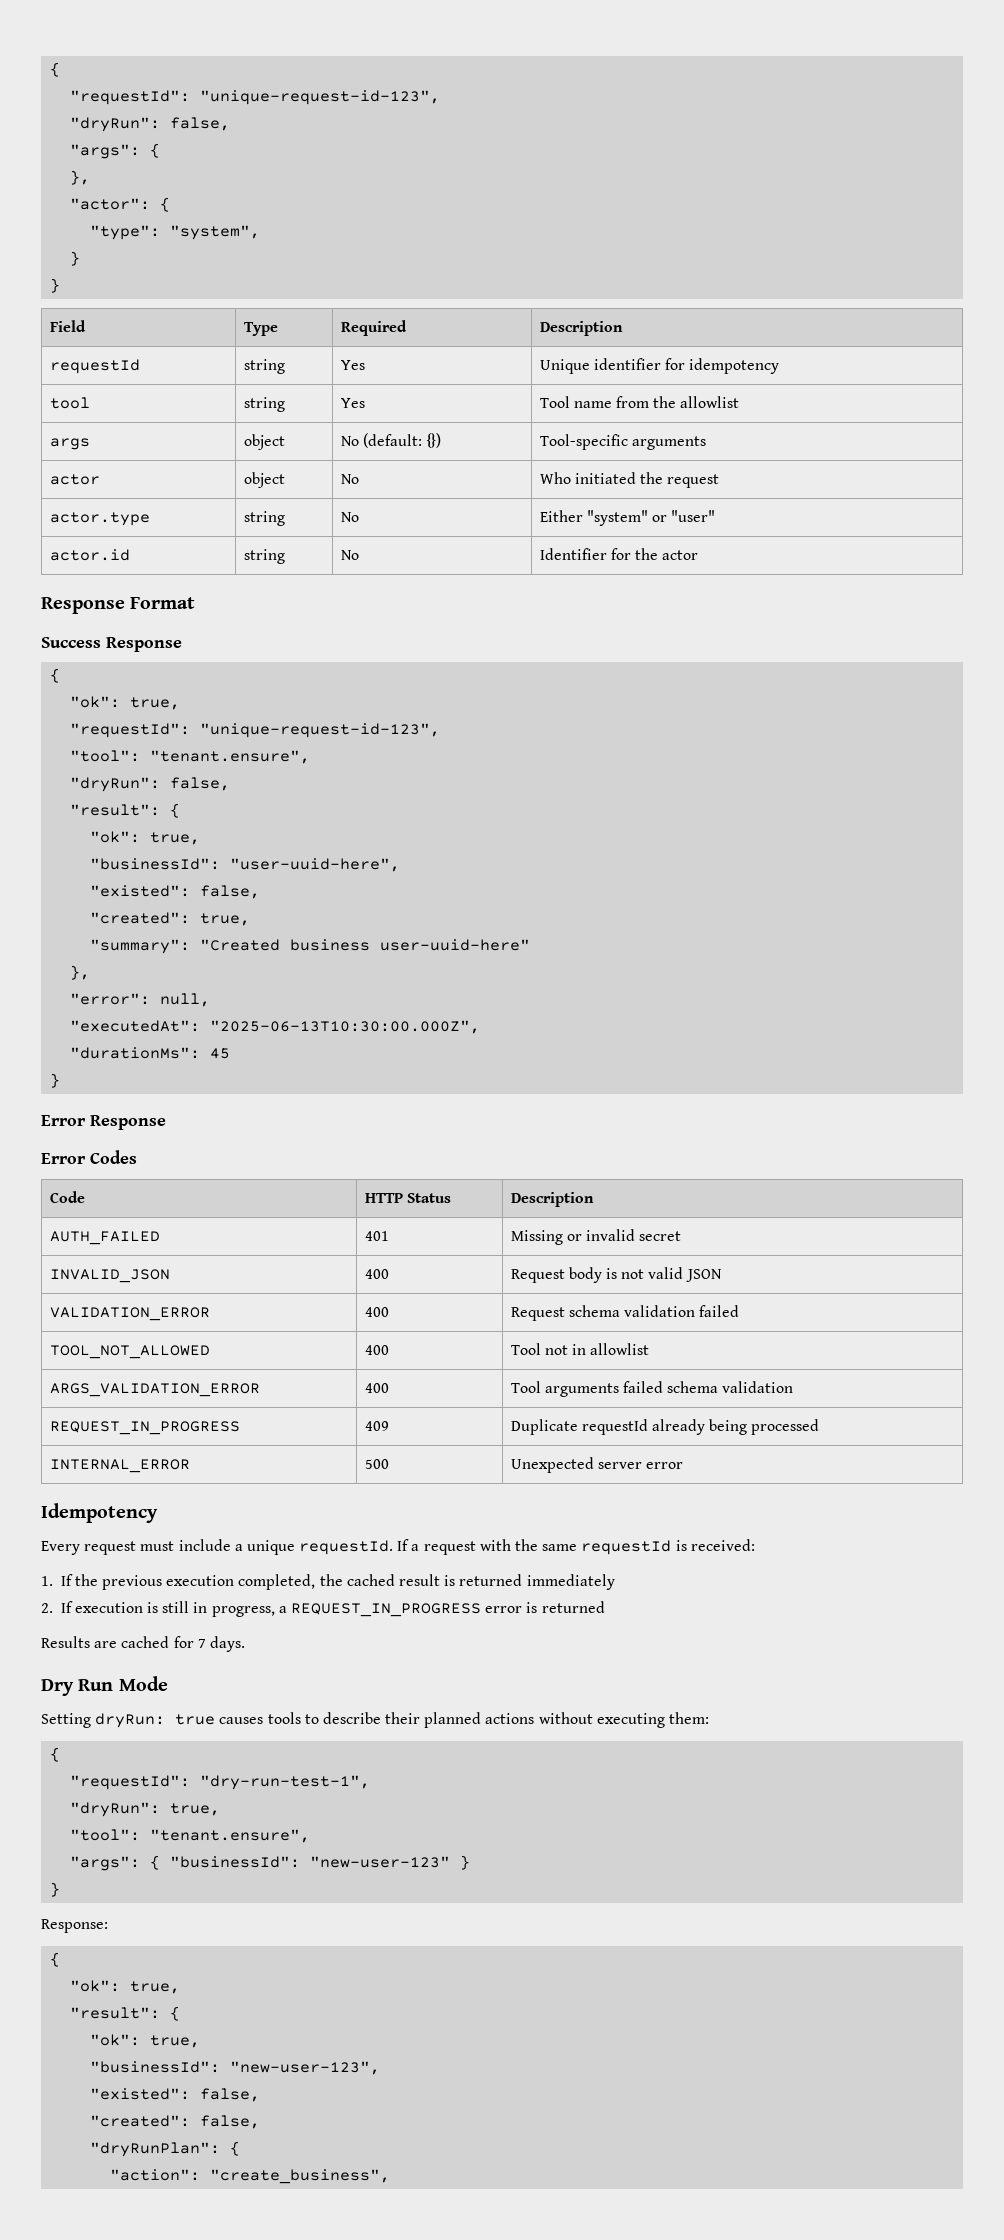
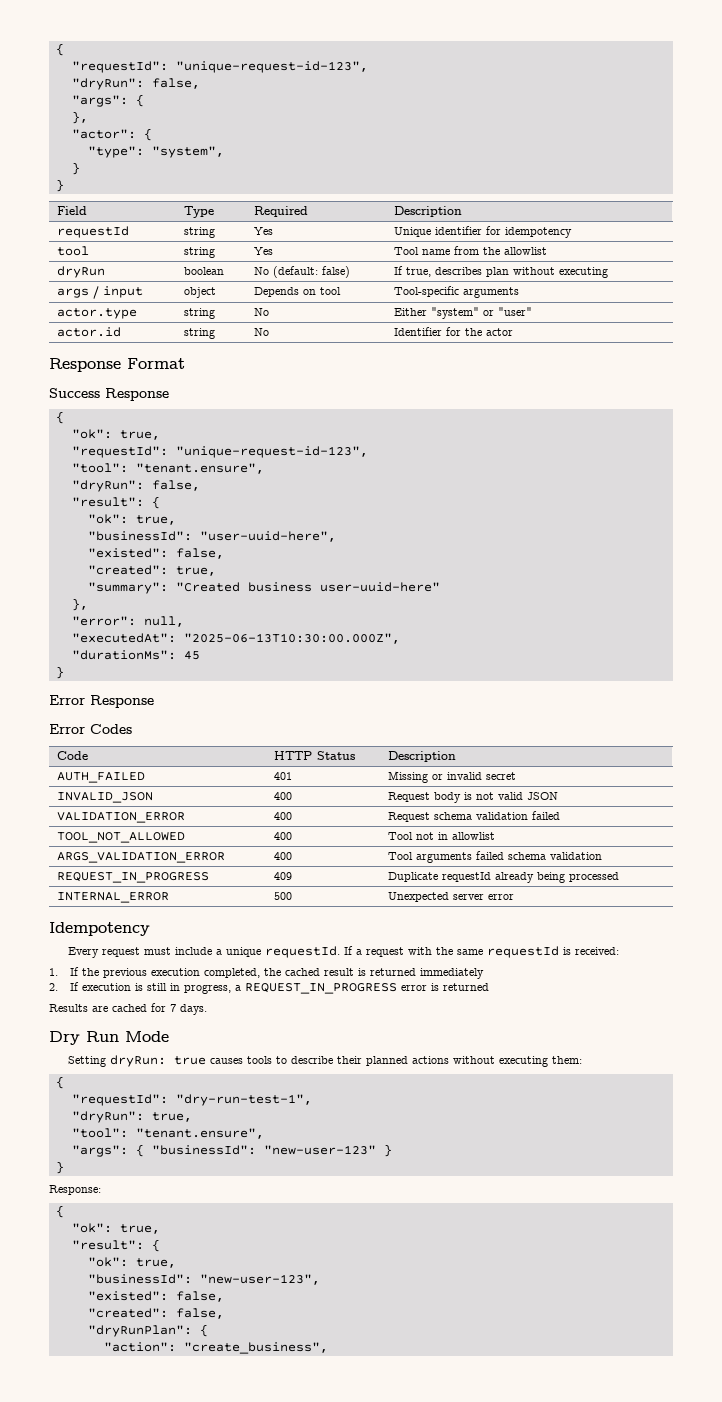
(740, 402) none -> [56,266,105,278] [183,267,224,275] [253,266,350,278] [393,266,608,278] // dryRun | boolean | No (default: false) | If true, describes plan without executing
[243,434,285,450] [340,433,441,448] | object | No (default: {}) -> [92,286,143,299] [183,287,216,298] [253,287,341,297] / input | object | Depends on tool
[49,474,100,485] [243,472,285,488] [340,474,359,484] [539,472,720,488] // actor | object | No | Who initiated the request -> (519, 292) none

